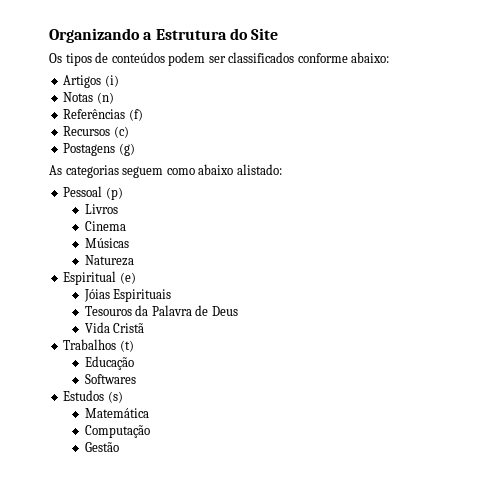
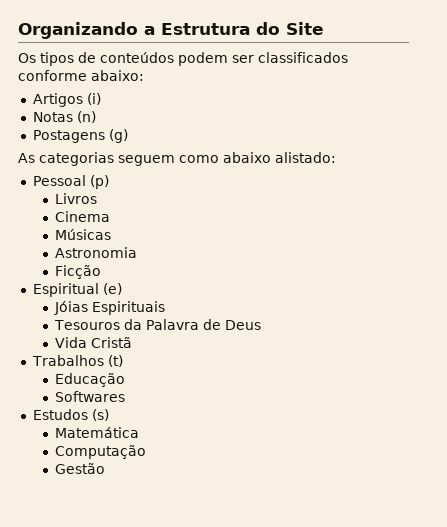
[63,109,143,121] [63,126,129,138] // Referências (f) // Recursos (c) -> (96, 117) none
[84,255,134,266] Natureza -> [55,247,138,258] [55,265,102,279] Astronomia // Ficção

